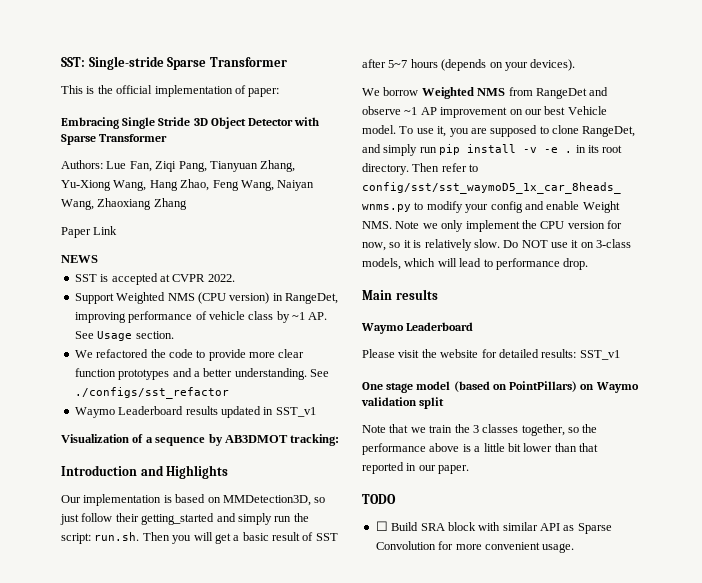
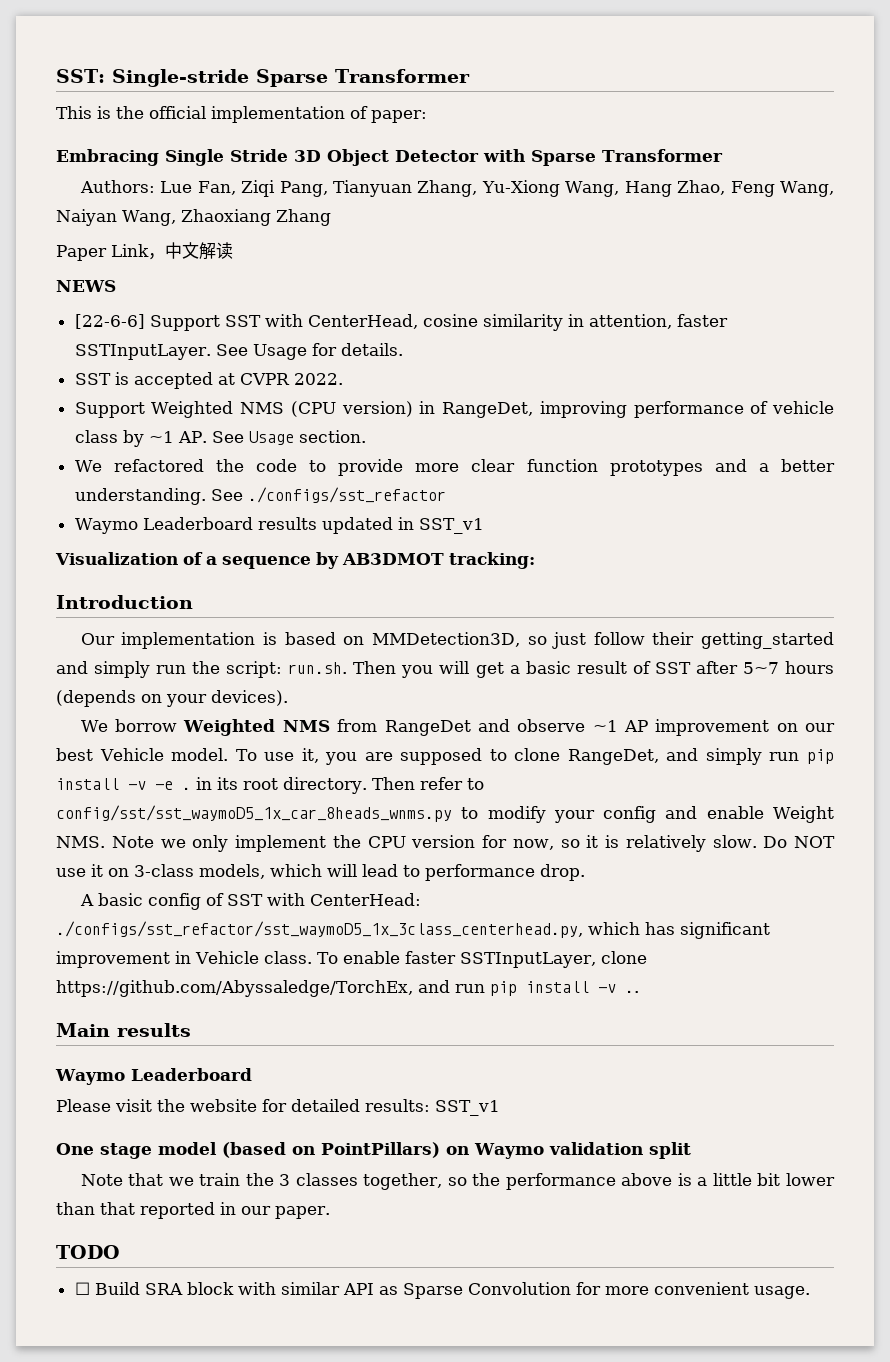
(118, 230) none -> [147,242,233,260] ，中文解读
(98, 259) none -> [74,314,728,331] [74,343,403,360] // [22-6-6] Support SST with CenterHead, cosine similarity in attention, faster SSTInputLayer. See Usage for details.
[140,465,229,479] and Highlights -> (193, 602) none
(589, 264) none -> [79,893,421,910] [56,921,770,939] [56,951,647,968] [56,980,639,997] // A basic config of SST with CenterHead: ./configs/sst_refactor/sst_waymoD5_1x_3class_centerhead.py, which has significant improvement in Vehicle class. To enable faster SSTInputLayer, clone https://github.com/Abyssaledge/TorchEx, and run pip install -v ..

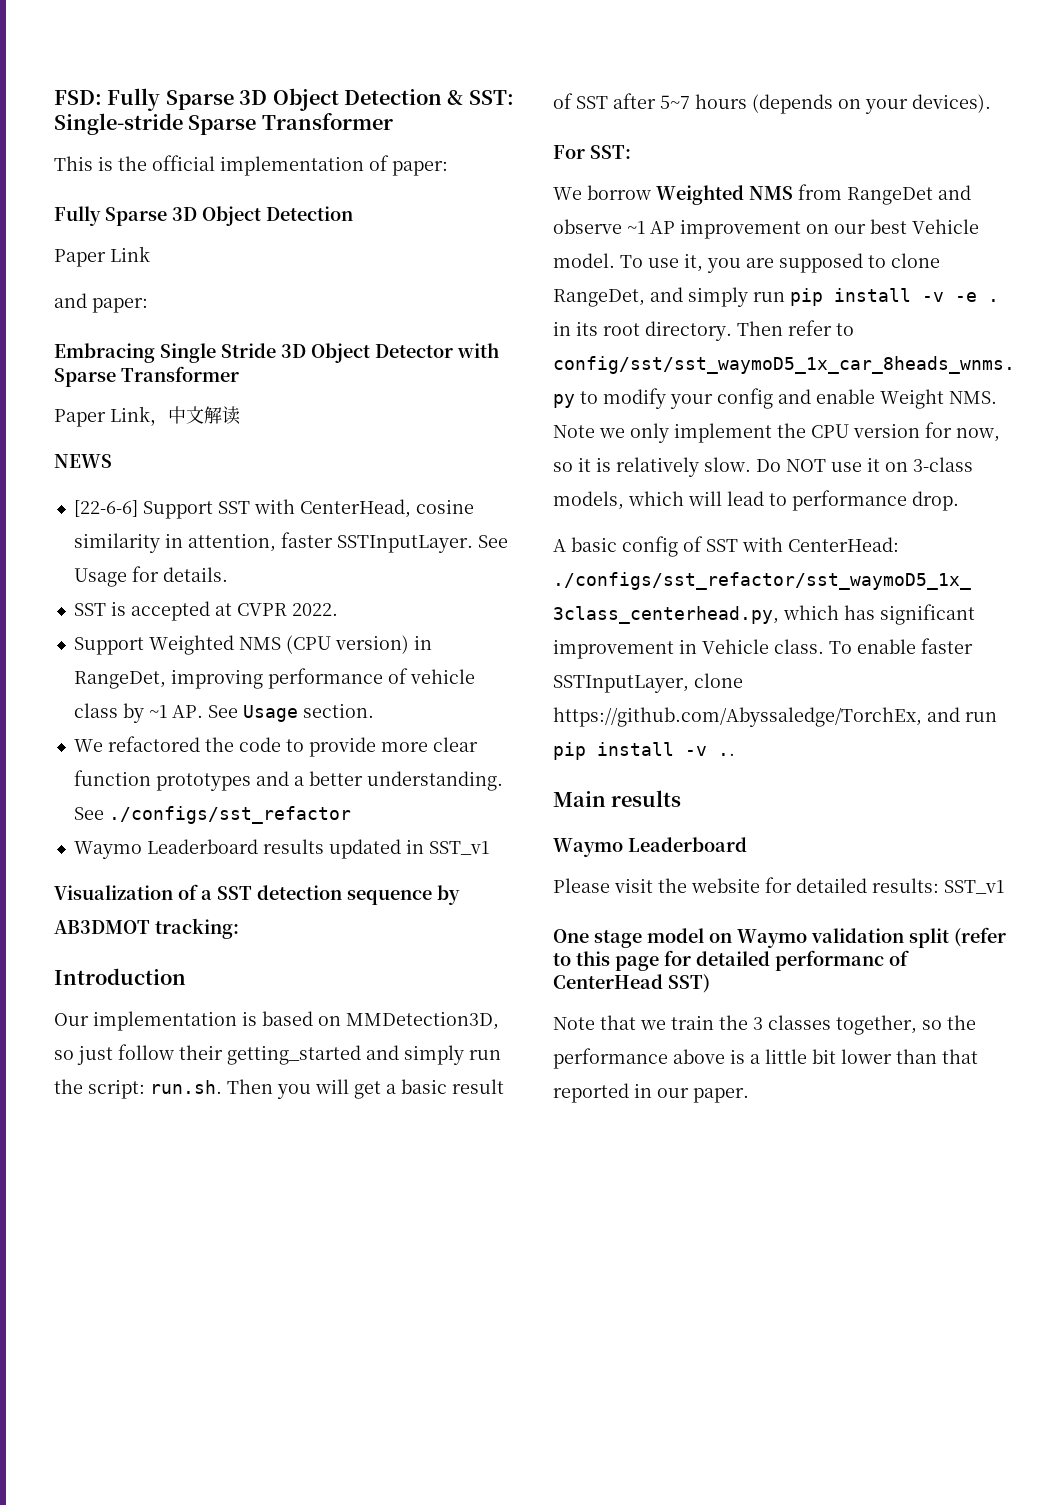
(56, 76) none -> [54,88,464,111] FSD: Fully Sparse 3D Object Detection &
(427, 116) none -> [54,206,353,226] [54,246,150,267] [54,293,148,313] // Fully Sparse 3D Object Detection // Paper Link // and paper:
[79,180,835,197] [56,209,331,226] // Authors: Lue Fan, Ziqi Pang, Tianyuan Zhang, Yu-Xiong Wang, Hang Zhao, Feng Wang, Naiyan Wang, Zhaoxiang Zhang -> (239, 374) none
(217, 560) none -> [217,885,342,900] SST detection
(288, 698) none -> [553,145,631,159] // For SST:
[222,1142,440,1158] (based on PointPillars) -> (704, 935) none
(691, 1150) none -> [954,927,1006,947] [553,950,909,971] [553,974,710,993] (refer to this page for detailed performanc of CenterHead SST)
[56,1245,120,1259] [74,1282,810,1299] // TODO // ☐ Build SRA block with similar API as Sparse Convolution for more convenient usage. -> (749, 1095) none

